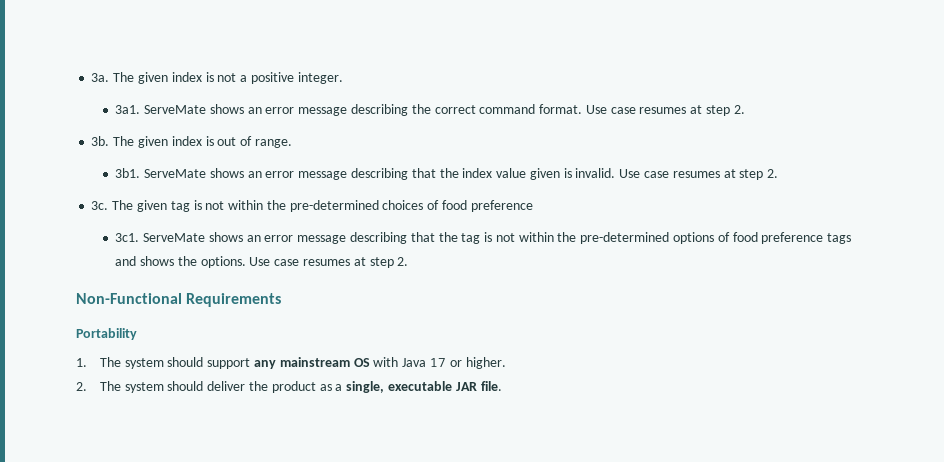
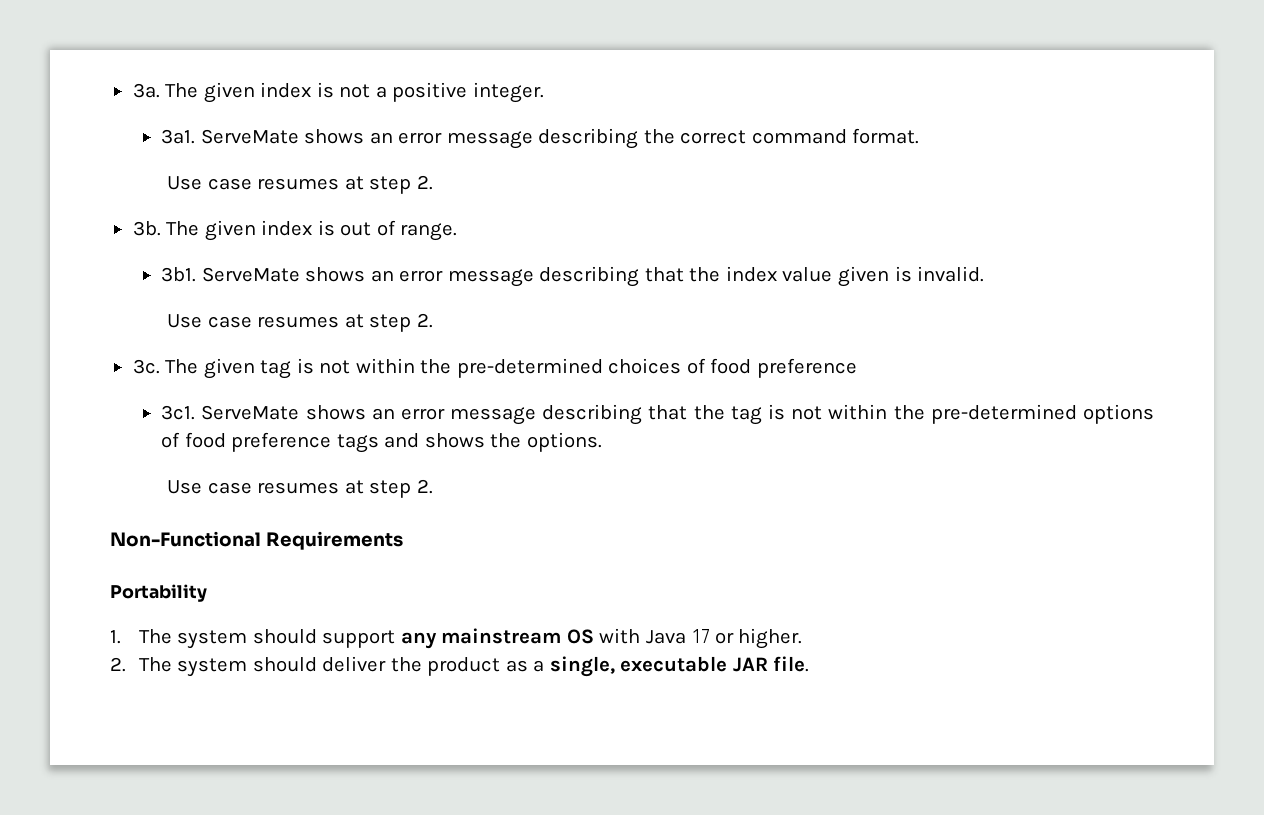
(583, 109) none -> (920, 136) //
(616, 173) none -> (985, 274) //
(246, 262) none -> (602, 442) //

